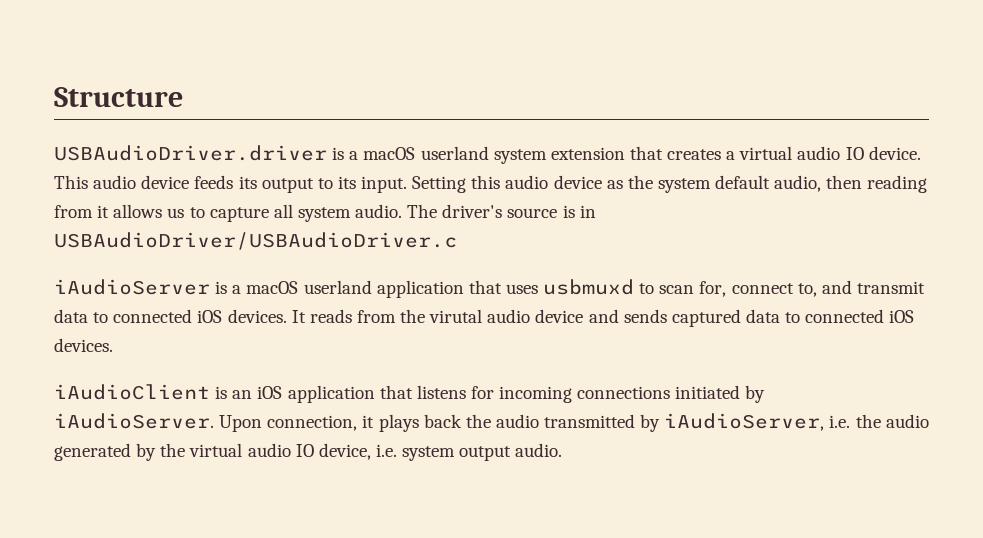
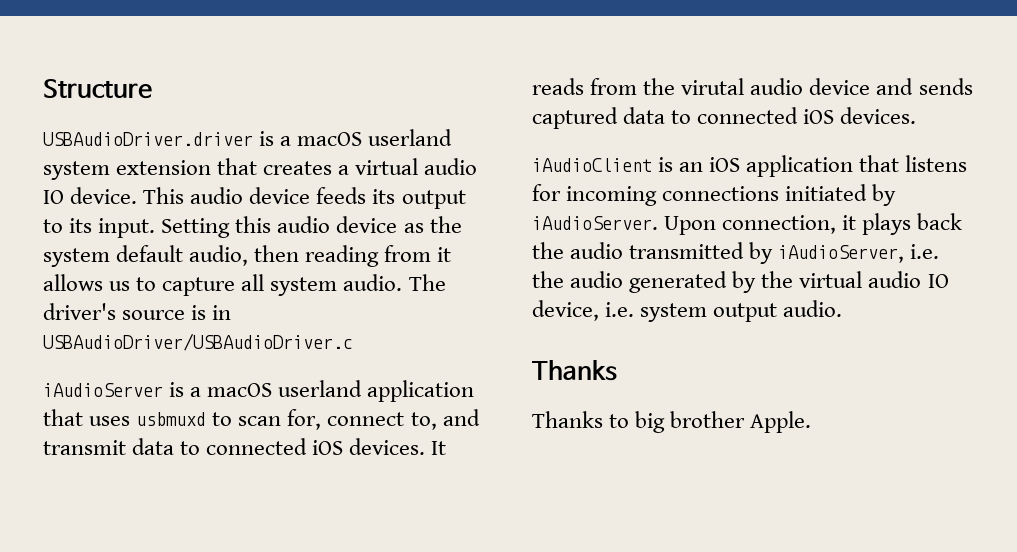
(563, 450) none -> [532,360,617,381] [532,411,812,433] // Thanks // Thanks to big brother Apple.

